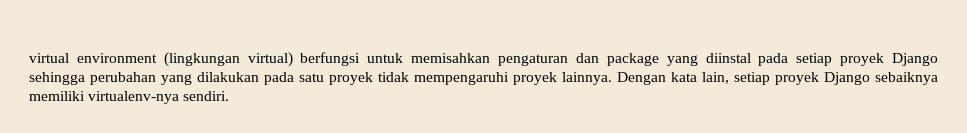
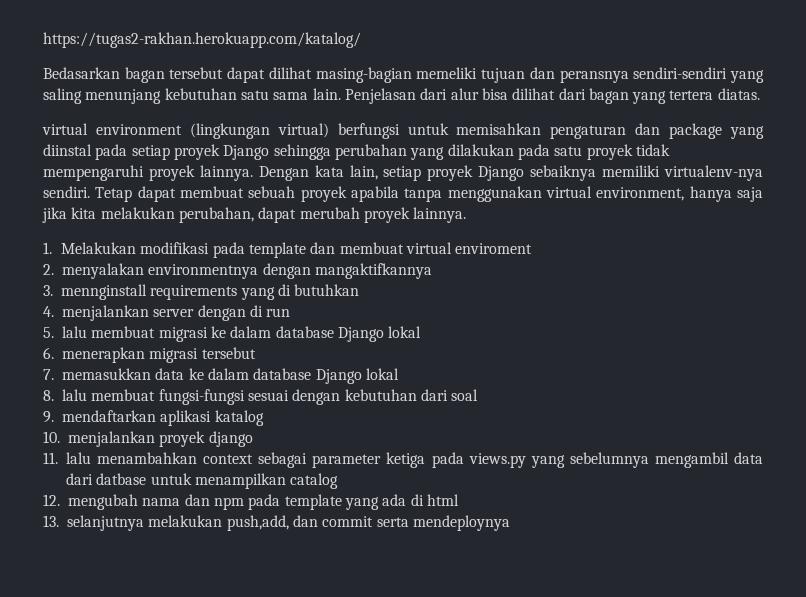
(29, 58) none -> [43,32,361,48] [43,67,765,83] [43,88,760,104] https://tugas2-rakhan.herokuapp.com/katalog/ // Bedasarkan bagan tersebut dapat dilihat masing-bagian memeliki tujuan dan peransnya sendiri-sendiri yang saling menunjang kebutuhan satu sama lain. Penjelasan dari alur bisa dilihat dari bagan yang tertera diatas. //
(230, 96) none -> [95,186,764,202] [42,207,467,223] [43,242,533,258] [43,263,432,279] [43,284,360,300] [43,305,291,321] [43,326,422,342] [43,347,256,363] [43,368,399,384] [43,389,479,405] [43,410,264,426] [43,431,253,447] [43,452,763,468] [66,473,339,489] [43,494,459,510] [43,515,510,531] Tetap dapat membuat sebuah proyek apabila tanpa menggunakan virtual environment, hanya saja jika kita melakukan perubahan, dapat merubah proyek lainnya. // 1. Melakukan modifikasi pada template dan membuat virtual enviroment // 2. menyalakan environmentnya dengan mangaktifkannya // 3. mennginstall requirements yang di butuhkan // 4. menjalankan server dengan di run // 5. lalu membuat migrasi ke dalam database Django lokal // 6. menerapkan migrasi tersebut // 7. memasukkan data ke dalam database Django lokal // 8. lalu membuat fungsi-fungsi sesuai dengan kebutuhan dari soal // 9. mendaftarkan aplikasi katalog // 10. menjalankan proyek django // 11. lalu menambahkan context sebagai parameter ketiga pada views.py yang sebelumnya mengambil data dari datbase untuk menampilkan catalog // 12. mengubah nama dan npm pada template yang ada di html // 13. selanjutnya melakukan push,add, dan commit serta mendeploynya

